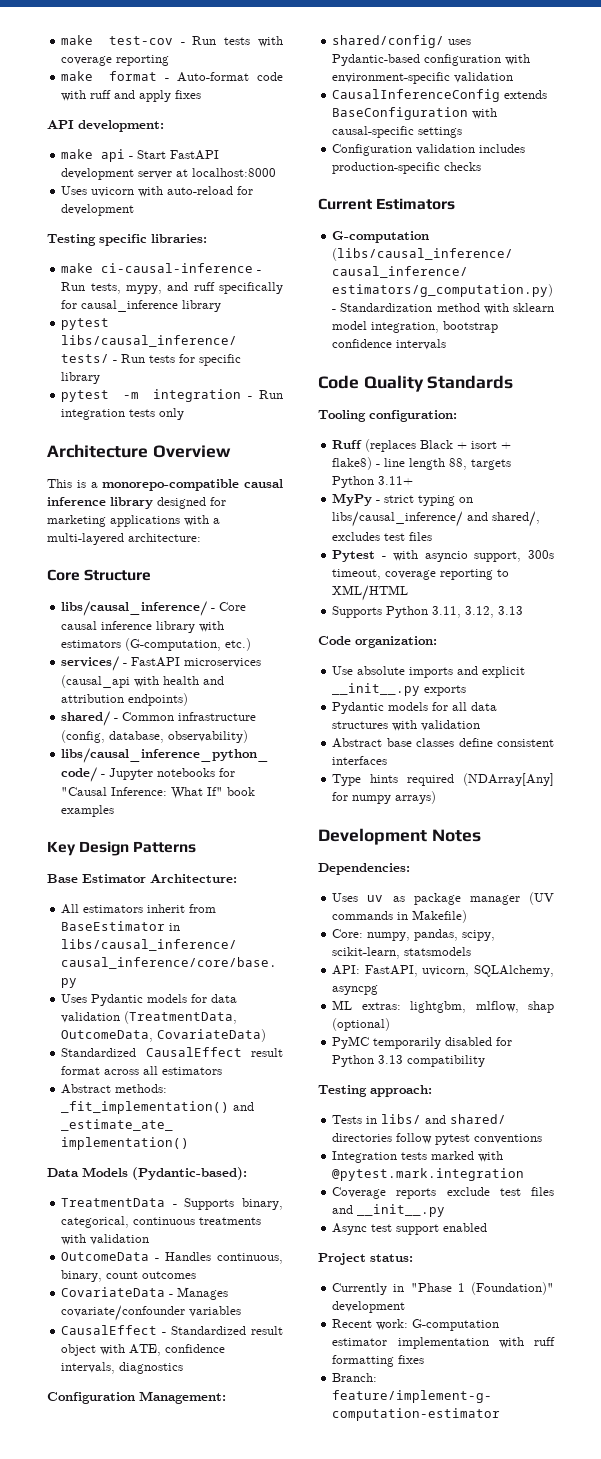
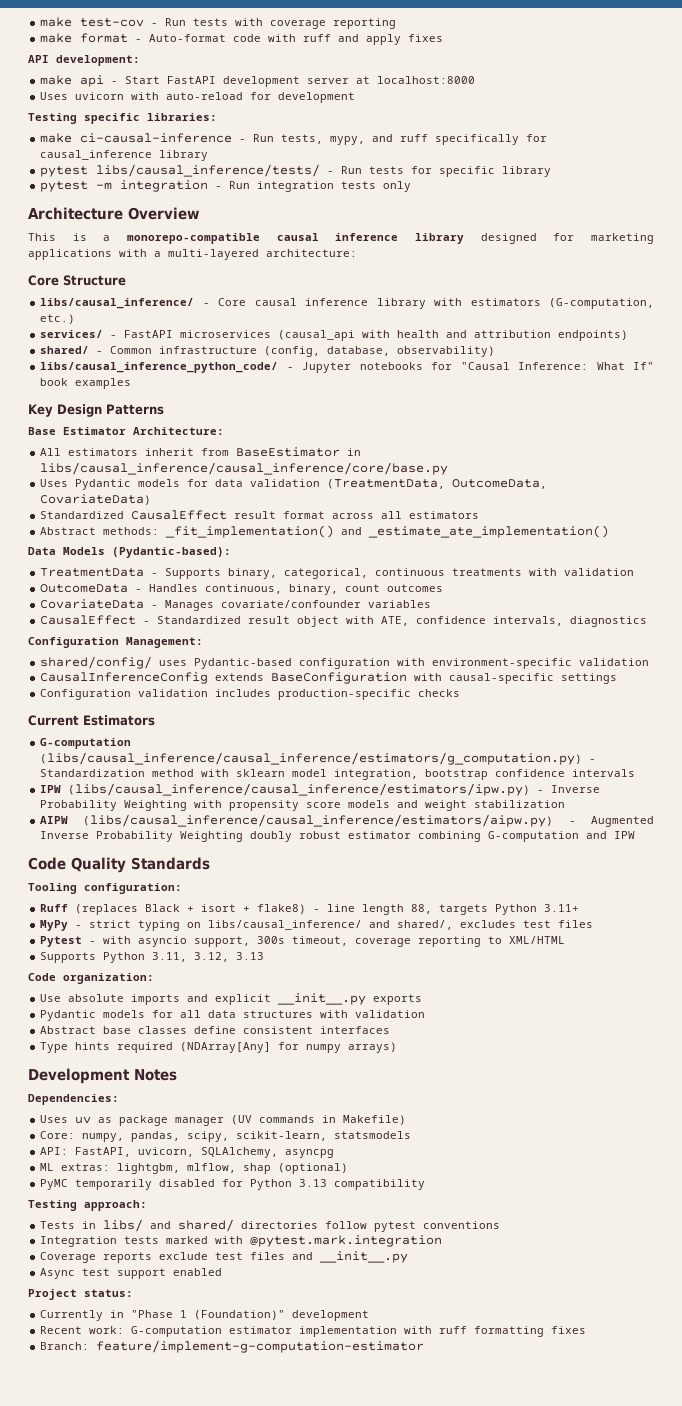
(447, 344) none -> [40,783,601,796] [40,800,566,811] [40,814,654,827] [40,831,636,842] // IPW (libs/causal_inference/causal_inference/estimators/ipw.py) - Inverse Probability Weighting with propensity score models and weight stabilization // AIPW (libs/causal_inference/causal_inference/estimators/aipw.py) - Augmented Inverse Probability Weighting doubly robust estimator combining G-computation and IPW

